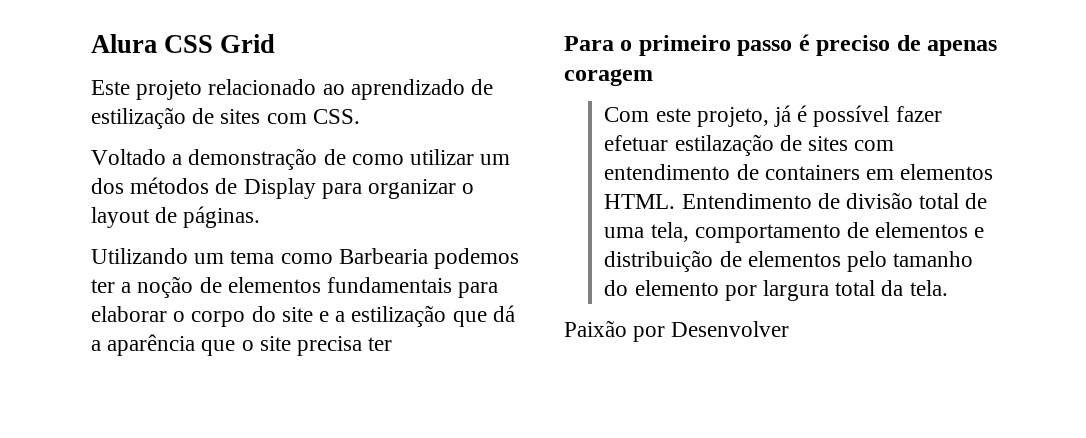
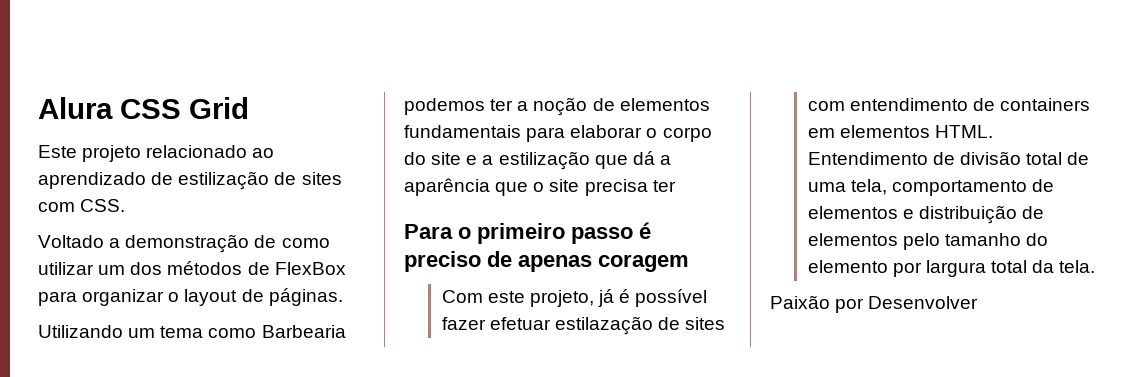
[243,178,316,199] Display -> [274,262,346,275] FlexBox

